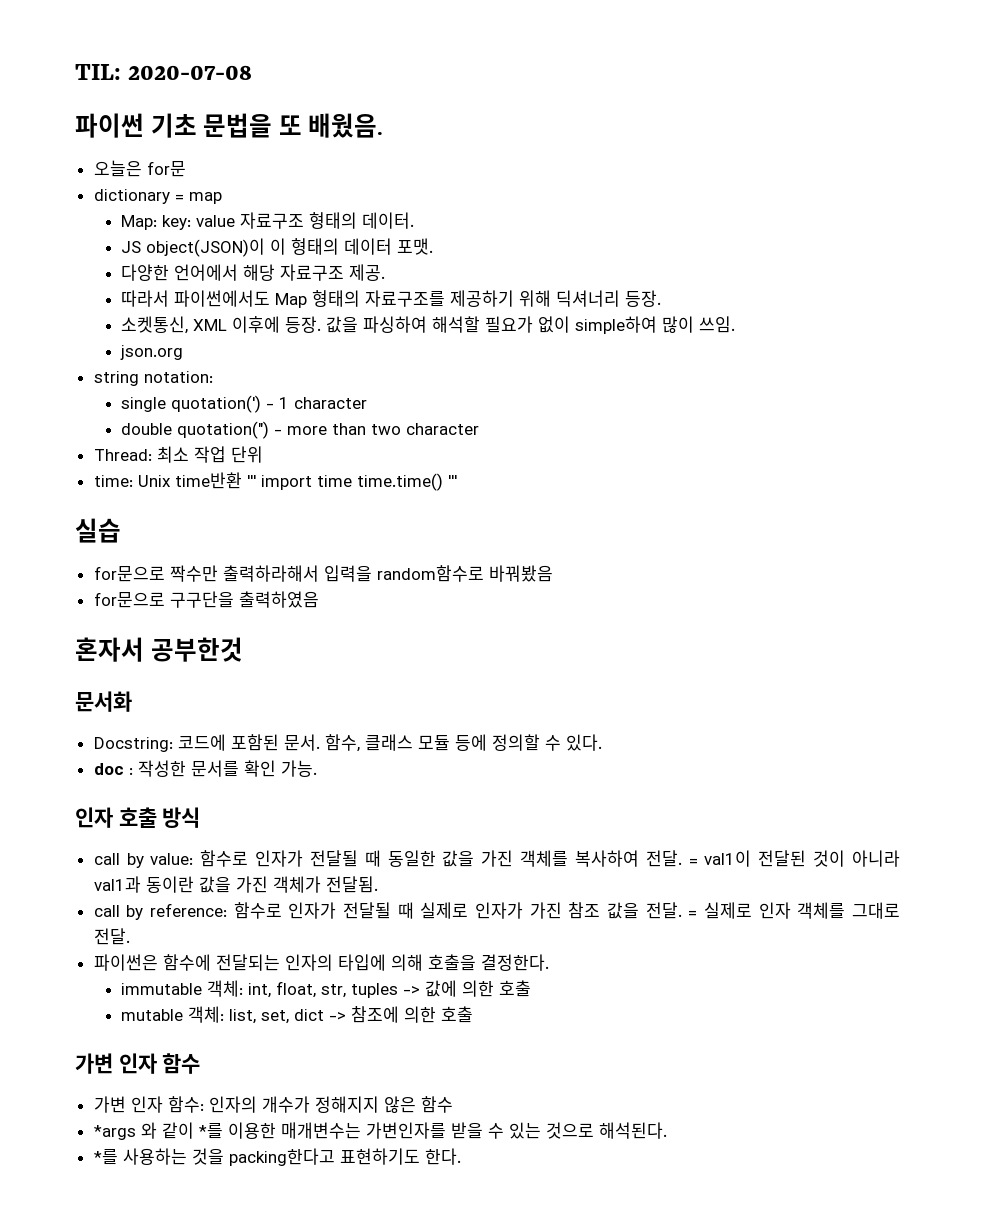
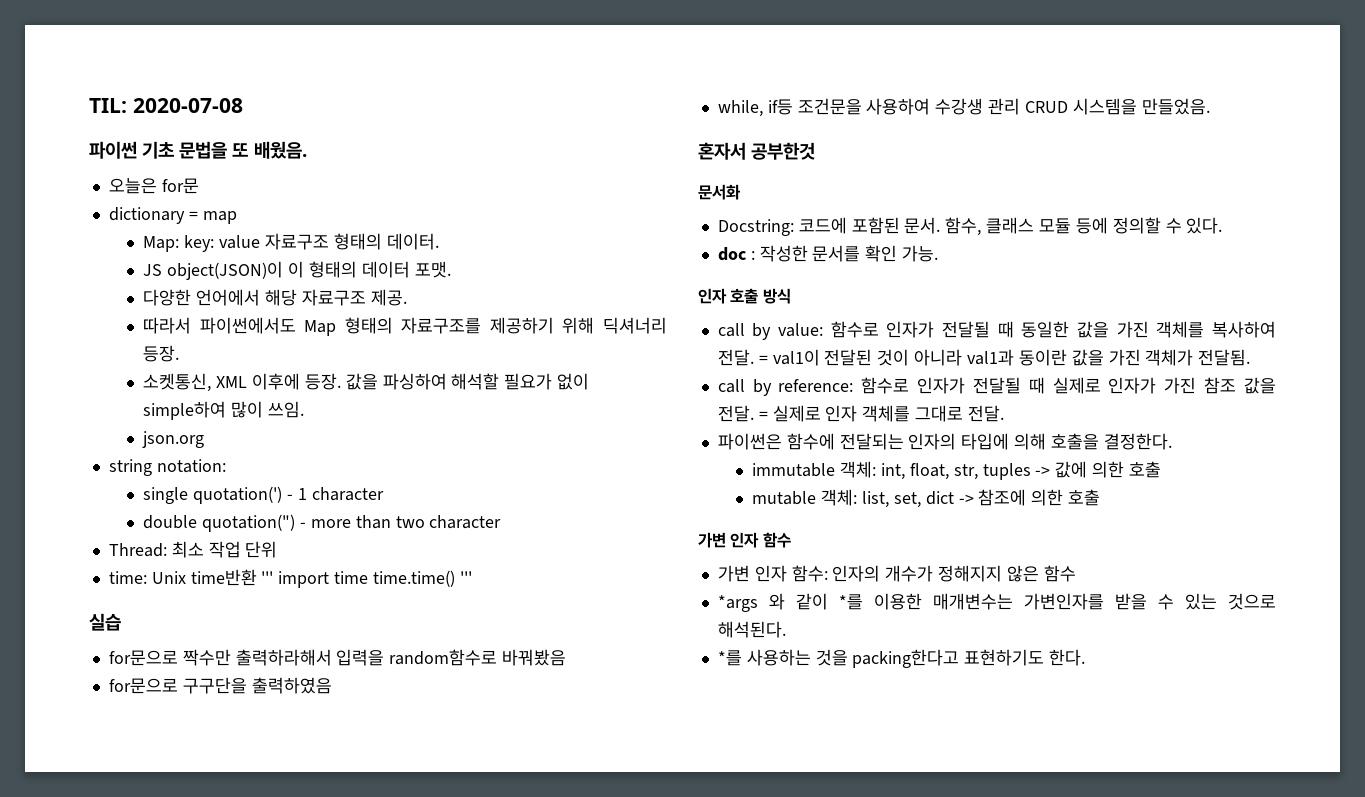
(319, 599) none -> [717,98,1210,117] // while, if등 조건문을 사용하여 수강생 관리 CRUD 시스템을 만들었음.

